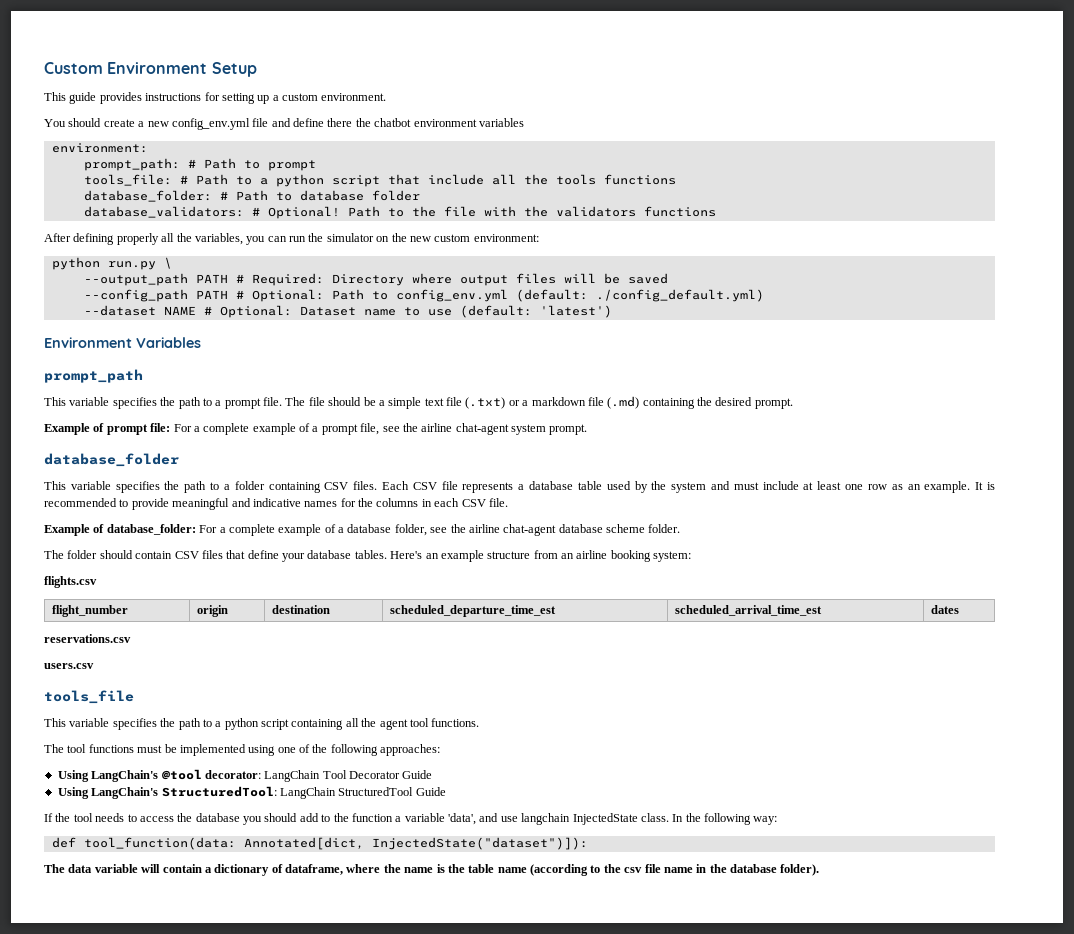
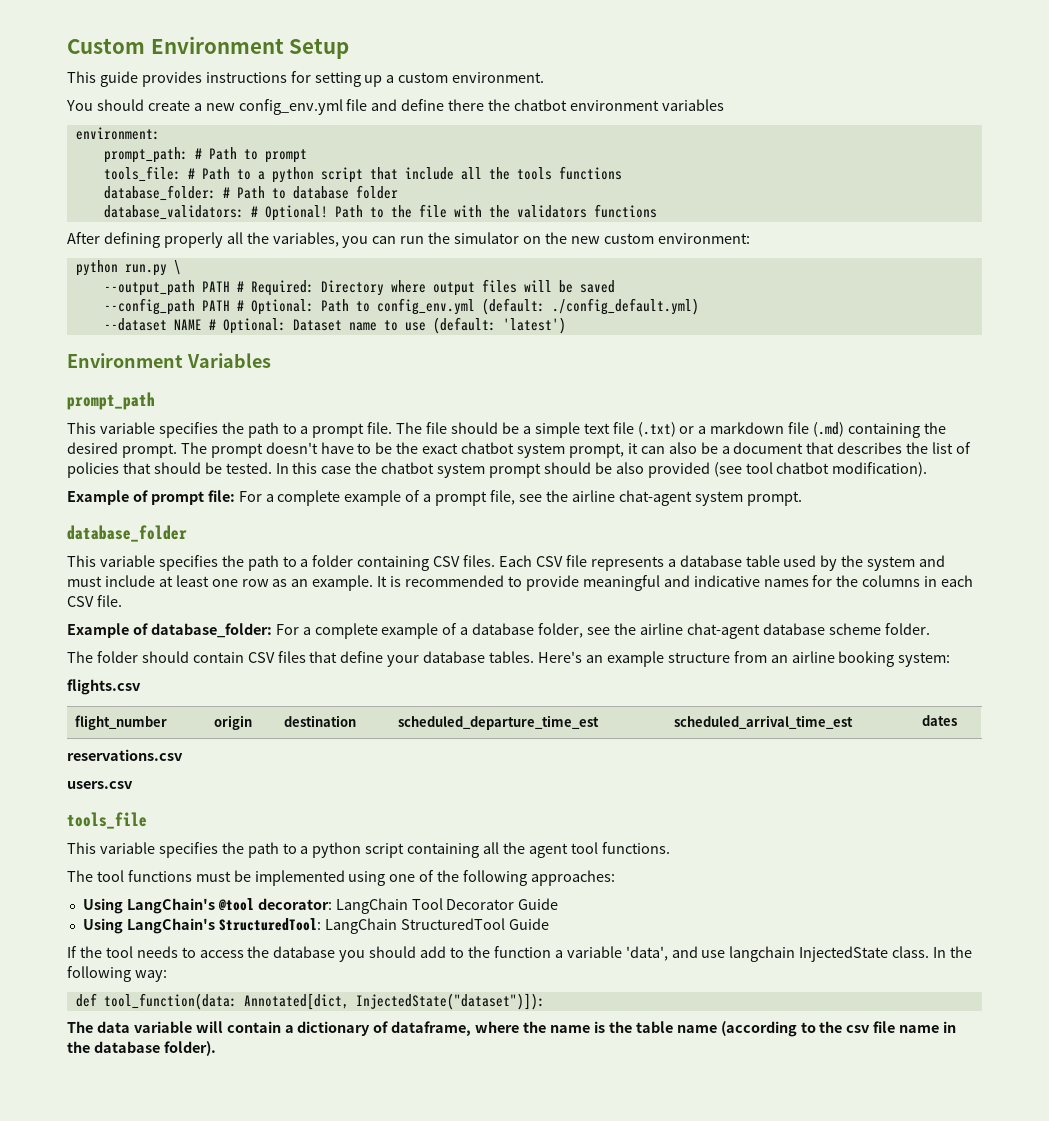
(793, 403) none -> [180,442,972,458] [67,462,928,478] The prompt doesn't have to be the exact chatbot system prompt, it can also be a document that describes the list of policies that should be tested. In this case the chatbot system prompt should be also provided (see tool chatbot modification).

